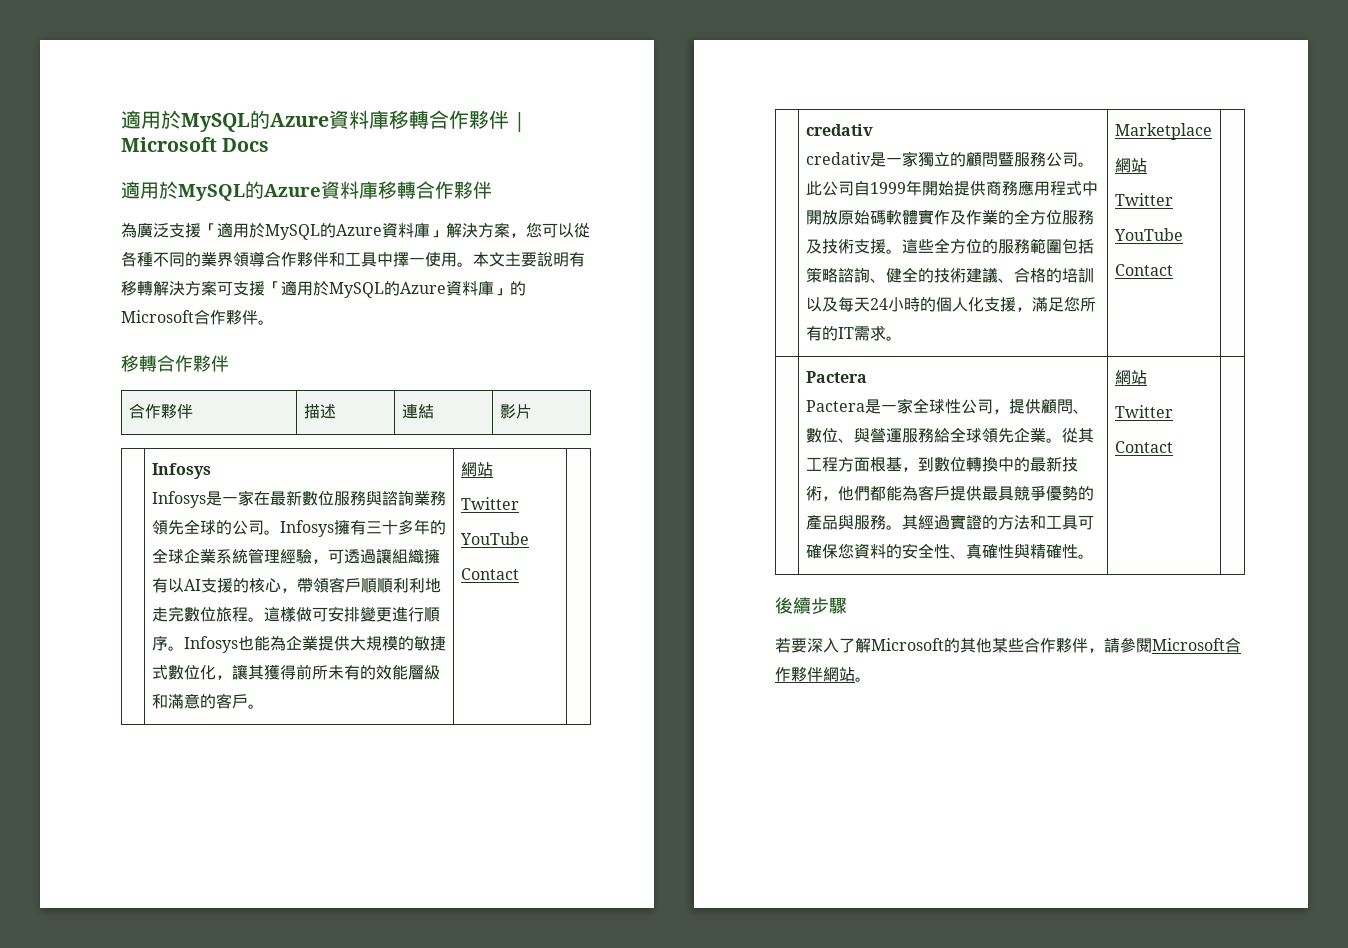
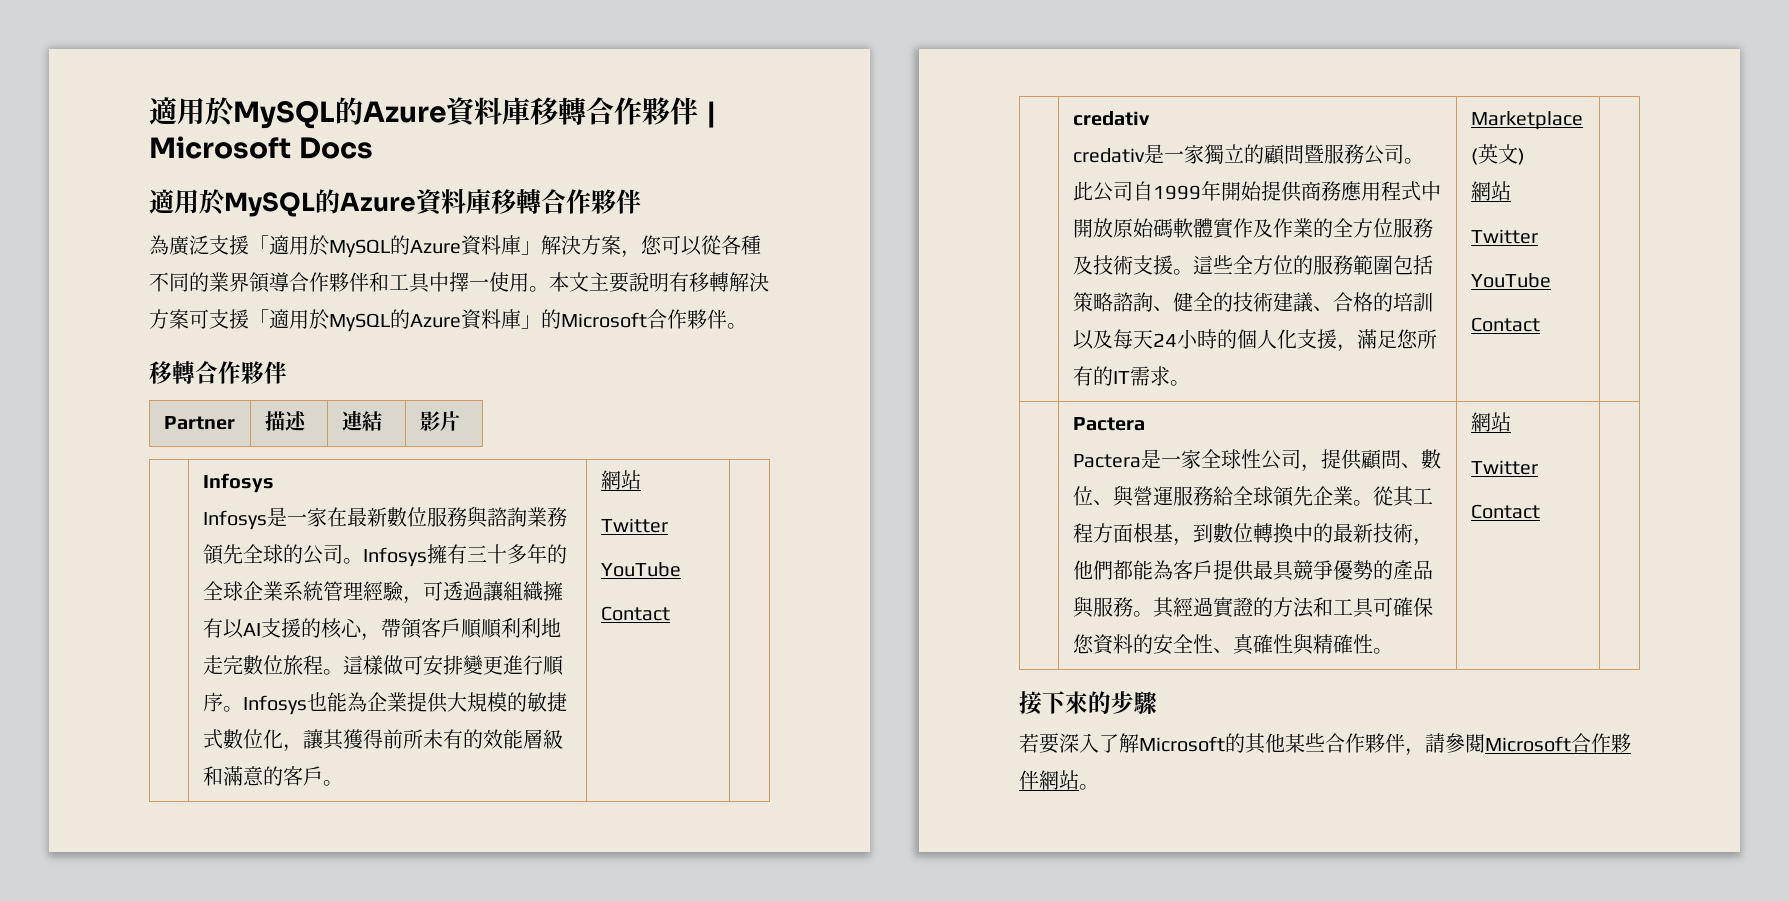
[128,403,193,419] 合作夥伴 -> [163,416,235,430] Partner
(1212, 131) none -> [1470,144,1525,165] (英文)
[775,597,811,614] 後續 -> [1019,691,1111,715] 接下來的

